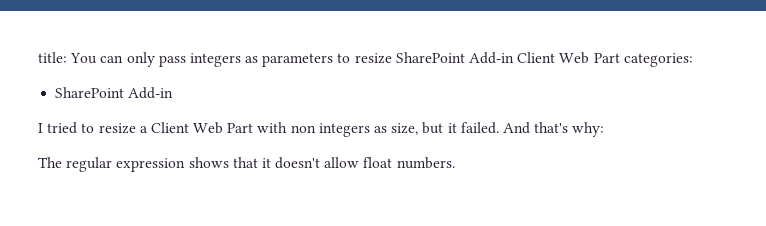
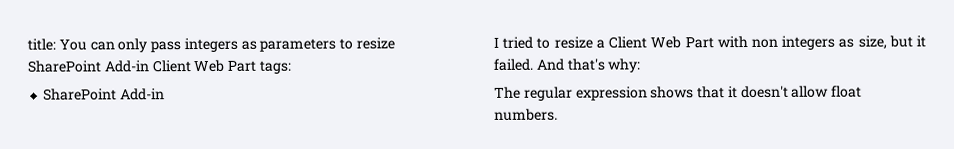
[623,53,693,67] categories: -> [258,60,291,74] tags:

